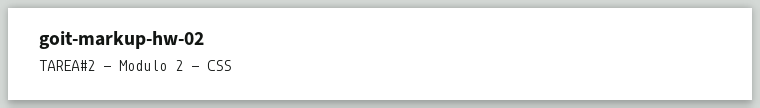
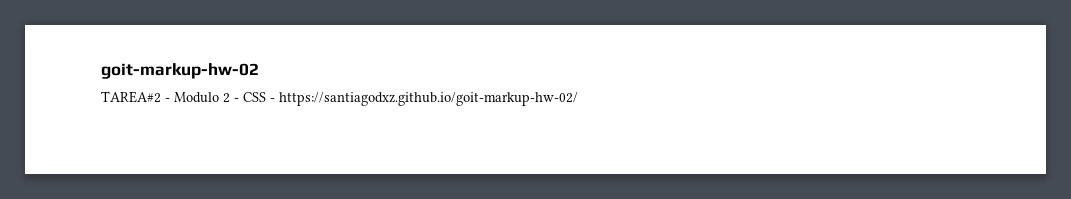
(231, 65) none -> [270,92,578,106] - https://santiagodxz.github.io/goit-markup-hw-02/

